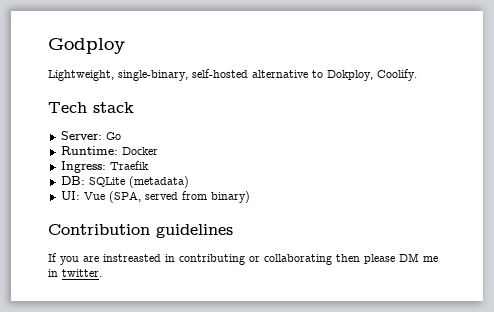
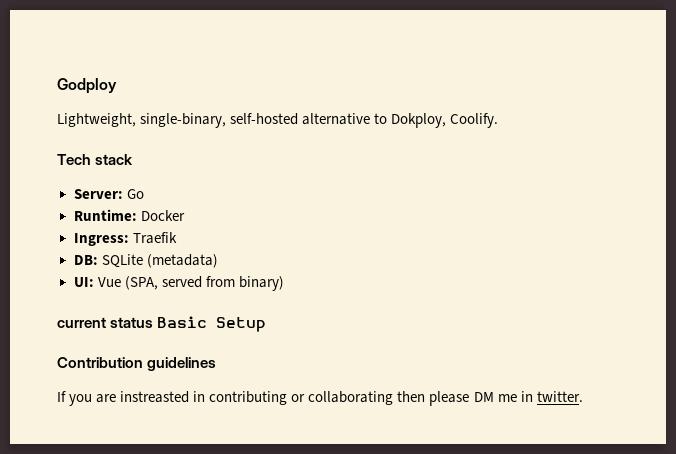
(250, 197) none -> [57,316,267,332] // current status Basic Setup

